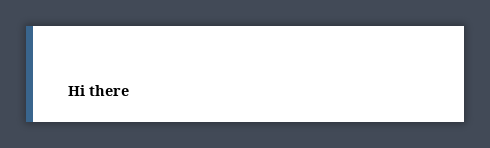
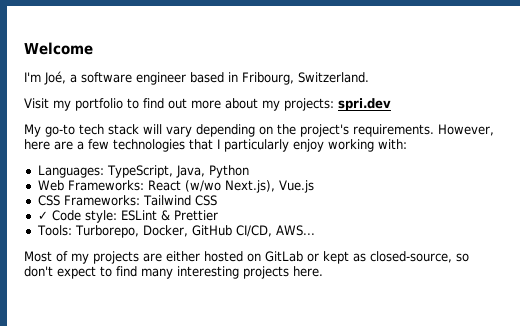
[68,85,129,96] Hi there -> [24,42,93,55] [24,71,369,85] [24,98,391,111] [24,124,494,137] [24,139,407,152] [37,165,249,178] [37,180,314,193] [37,195,217,206] [37,210,218,223] [36,225,315,238] [24,251,469,264] [24,266,323,279] Welcome // I'm Joé, a software engineer based in Fribourg, Switzerland. // Visit my portfolio to find out more about my projects: spri.dev // My go-to tech stack will vary depending on the project's requirements. However, here are a few technologies that I particularly enjoy working with: // Languages: TypeScript, Java, Python // Web Frameworks: React (w/wo Next.js), Vue.js // CSS Frameworks: Tailwind CSS // ✓ Code style: ESLint & Prettier // Tools: Turborepo, Docker, GitHub CI/CD, AWS... // Most of my projects are either hosted on GitLab or kept as closed-source, so don't expect to find many interesting projects here.

